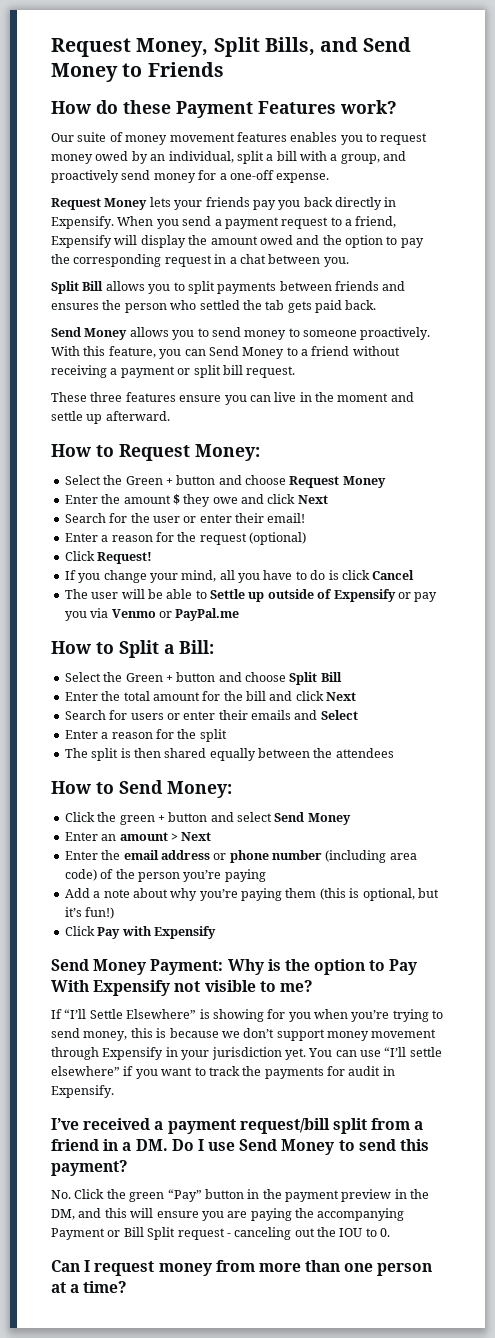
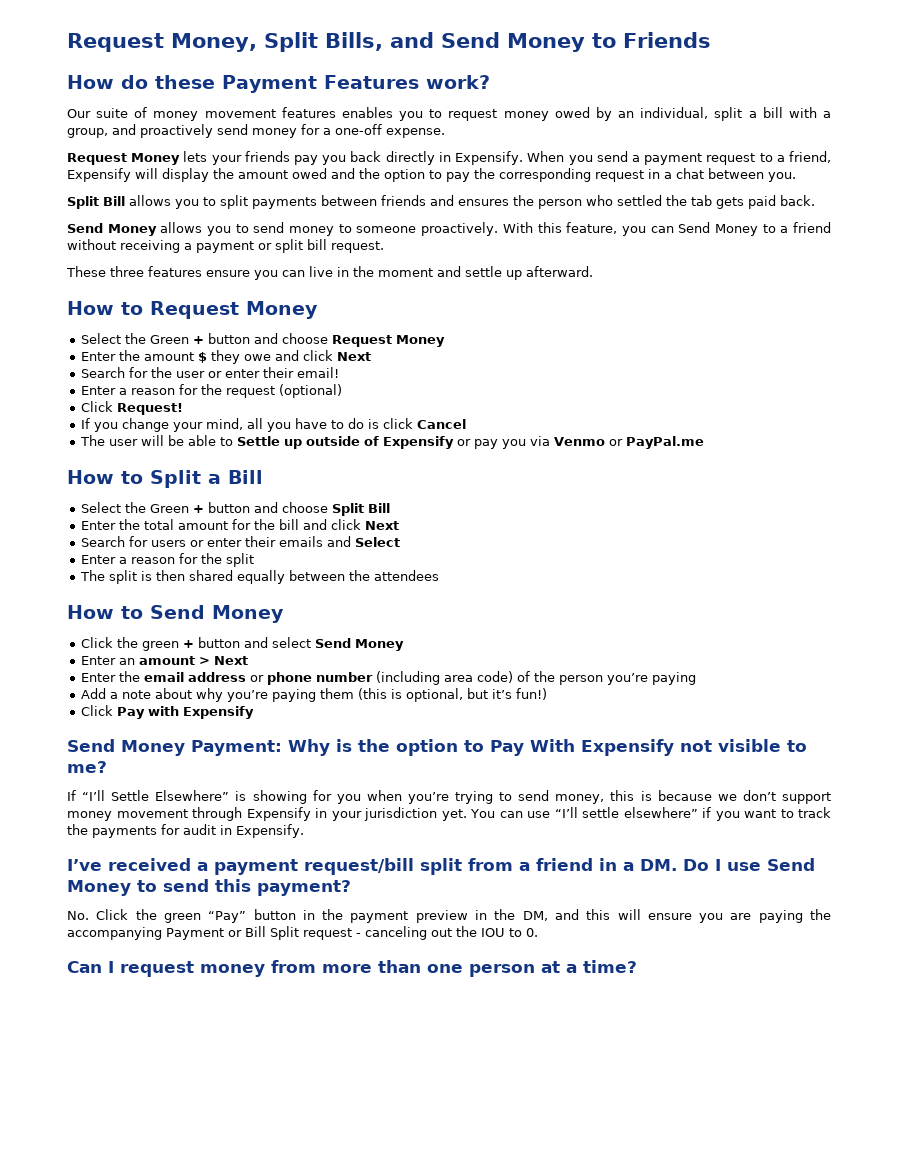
[195,444,260,461] Money: -> [246,301,318,319] Money
[179,640,214,654] Bill: -> [228,470,263,484] Bill
[167,781,232,798] Money: -> [212,605,284,623] Money

